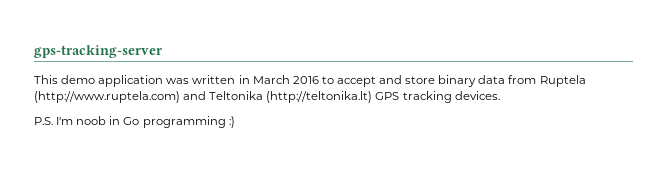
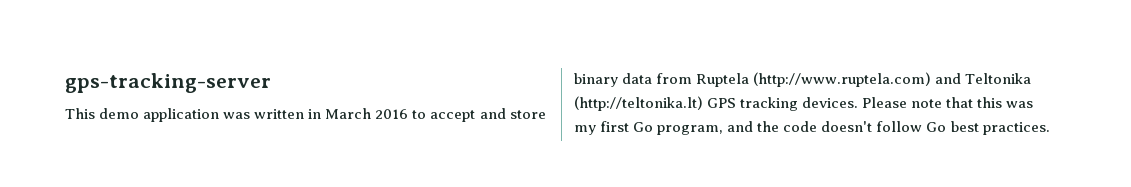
[34,116,235,128] // P.S. I'm noob in Go programming :) -> [862,97,1034,108] [574,121,1050,135] Please note that this was my first Go program, and the code doesn't follow Go best practices.

